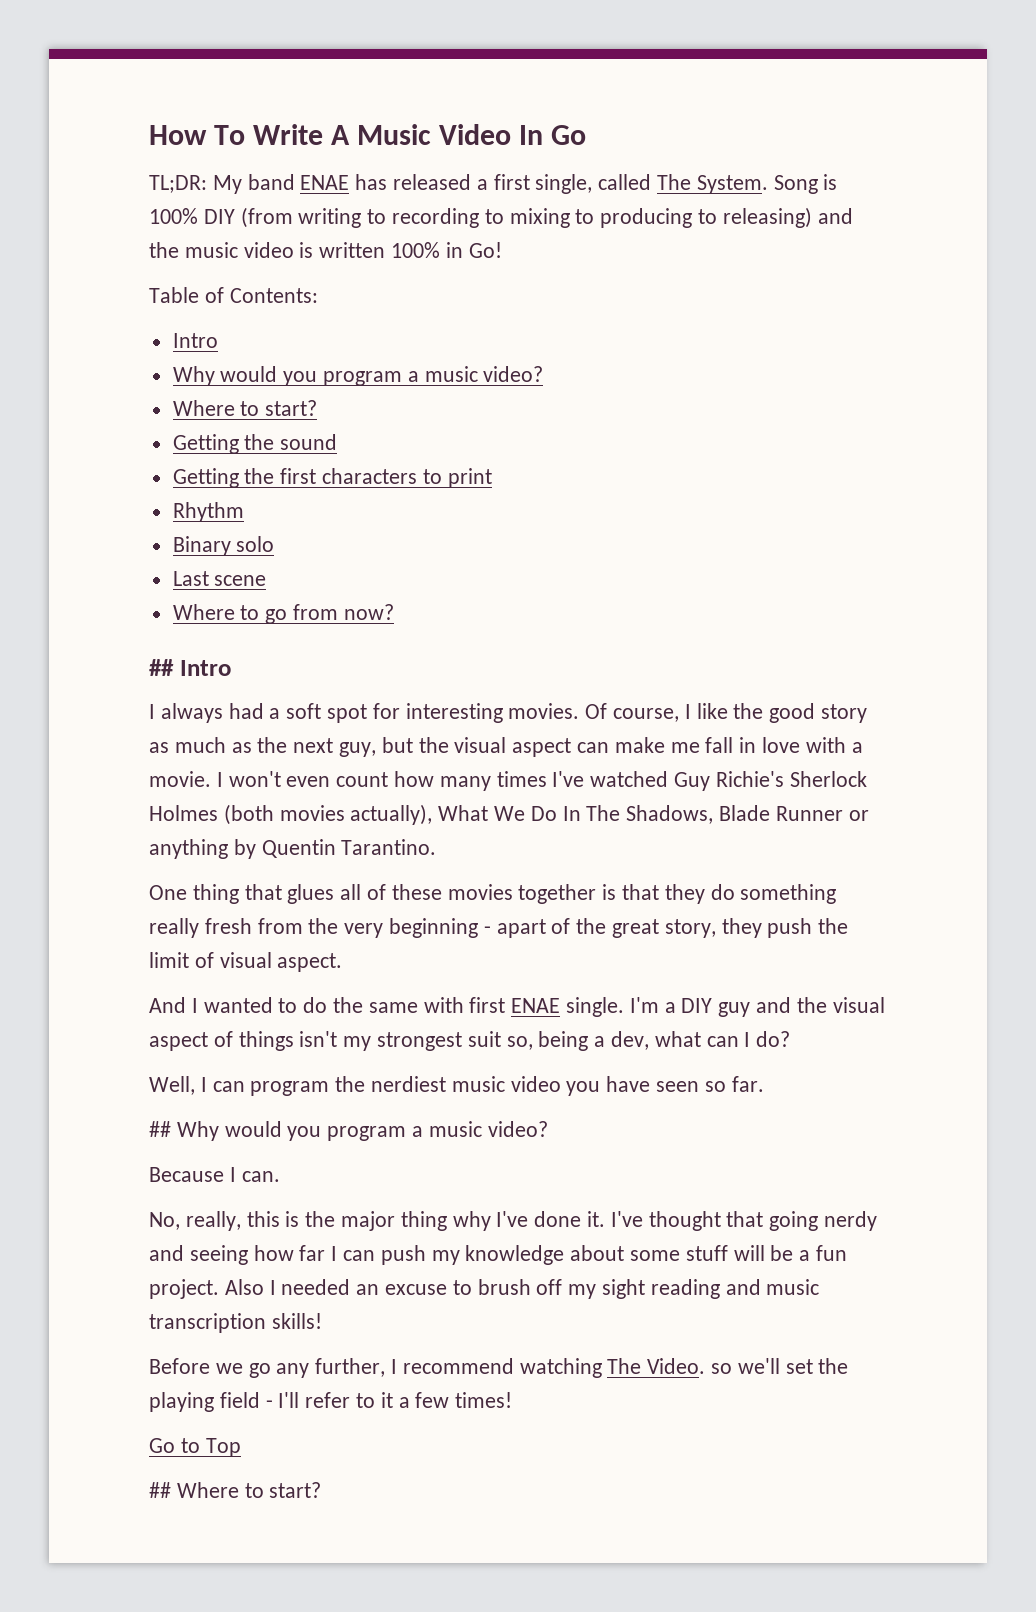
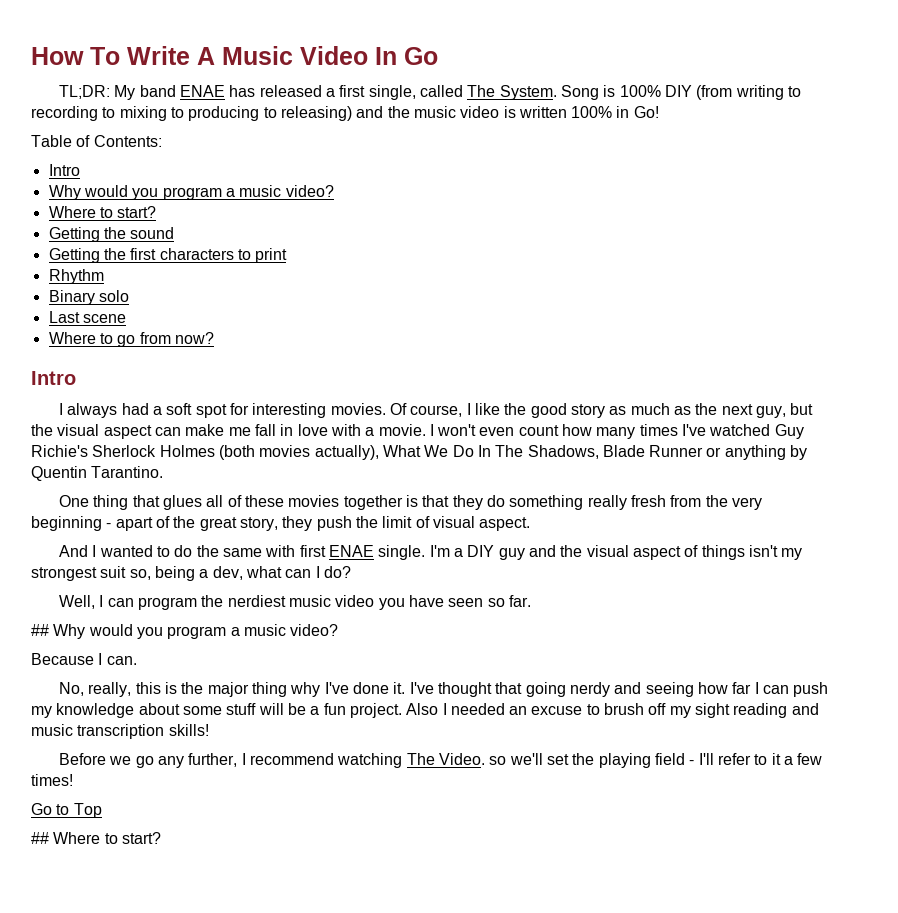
[149,659,174,676] ## -> (214, 338) none

